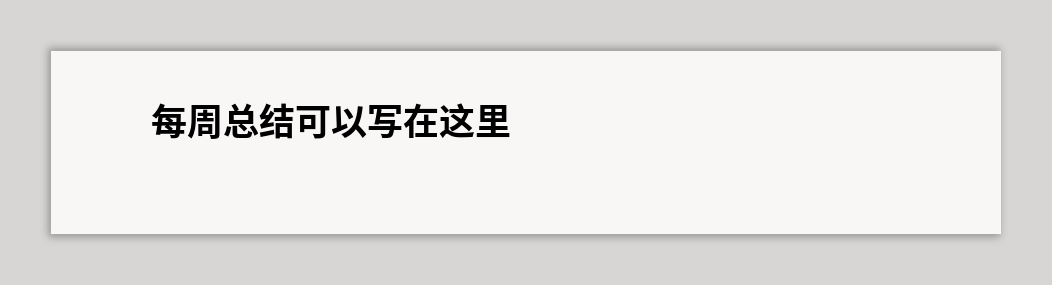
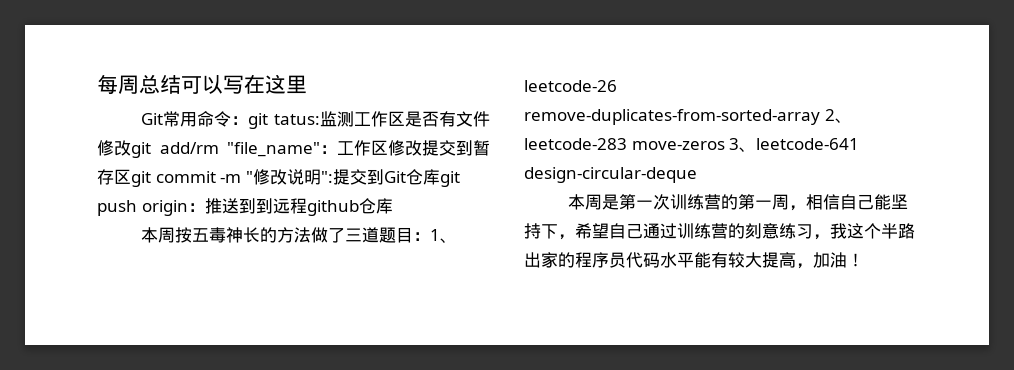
(511, 121) none -> [141,111,490,129] [97,140,490,158] [97,169,460,187] [97,198,393,216] [141,227,458,243] [524,80,617,92] [524,109,852,125] [524,138,860,152] [524,167,697,183] [568,194,909,211] [524,223,915,240] [524,252,864,269] // Git常用命令：git tatus:监测工作区是否有文件修改git add/rm "file_name"：工作区修改提交到暂存区git commit -m "修改说明":提交到Git仓库git push origin：推送到到远程github仓库 // 本周按五毒神长的方法做了三道题目：1、leetcode-26 remove-duplicates-from-sorted-array 2、leetcode-283 move-zeros 3、leetcode-641 design-circular-deque // 本周是第一次训练营的第一周，相信自己能坚持下，希望自己通过训练营的刻意练习，我这个半路出家的程序员代码水平能有较大提高，加油！

